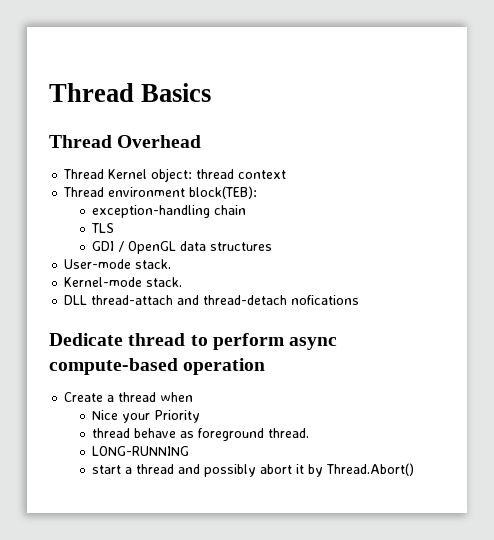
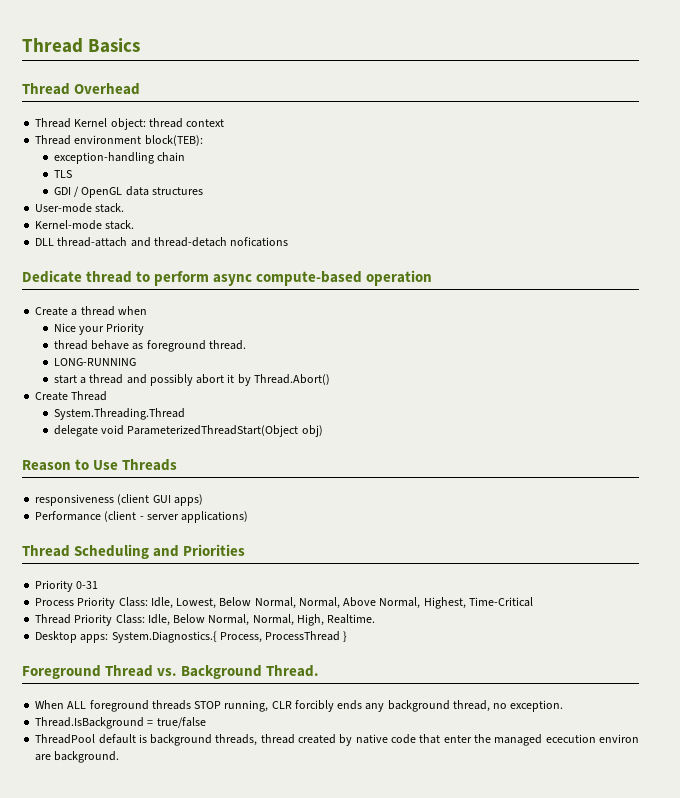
(415, 469) none -> [35,391,108,401] [53,408,185,420] [53,425,323,437] [22,459,178,471] [35,494,203,506] [35,511,249,523] [22,544,246,559] [35,580,99,592] [35,597,533,609] [35,614,376,626] [35,631,348,643] [22,665,320,679] [35,700,564,712] [35,717,206,729] [35,734,639,746] [35,751,120,763] // Create Thread // System.Threading.Thread // delegate void ParameterizedThreadStart(Object obj) // Reason to Use Threads // responsiveness (client GUI apps) // Performance (client - server applications) // Thread Scheduling and Priorities // Priority 0-31 // Process Priority Class: Idle, Lowest, Below Normal, Normal, Above Normal, Highest, Time-Critical // Thread Priority Class: Idle, Below Normal, Normal, High, Realtime. // Desktop apps: System.Diagnostics.{ Process, ProcessThread } // Foreground Thread vs. Background Thread. // When ALL foreground threads STOP running, CLR forcibly ends any background thread, no exception. // Thread.IsBackground = true/false // ThreadPool default is background threads, thread created by native code that enter the managed ececution environ are background.

